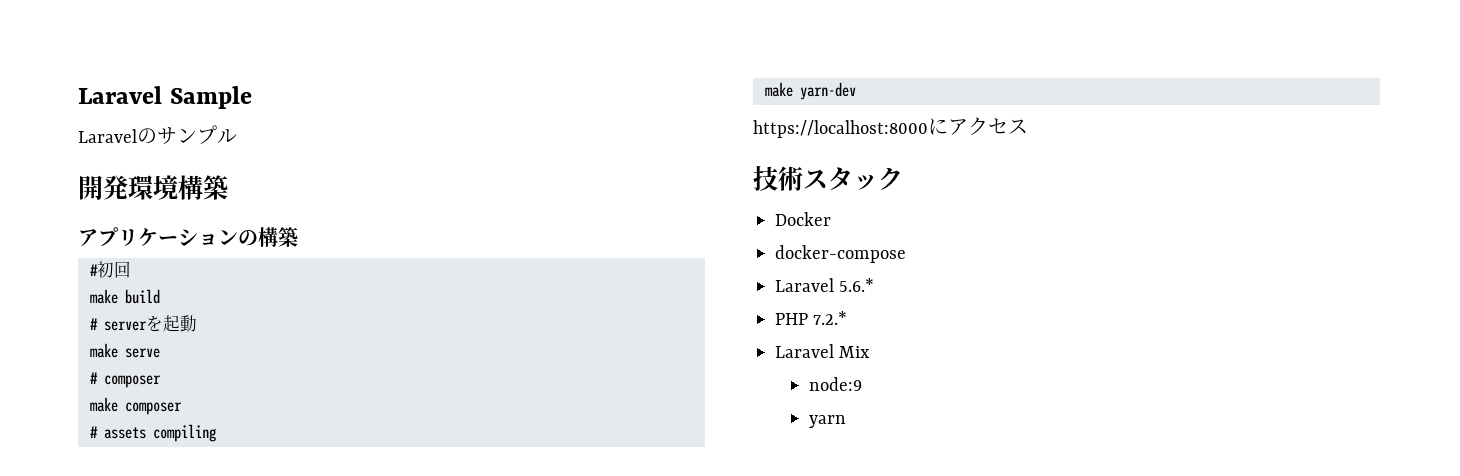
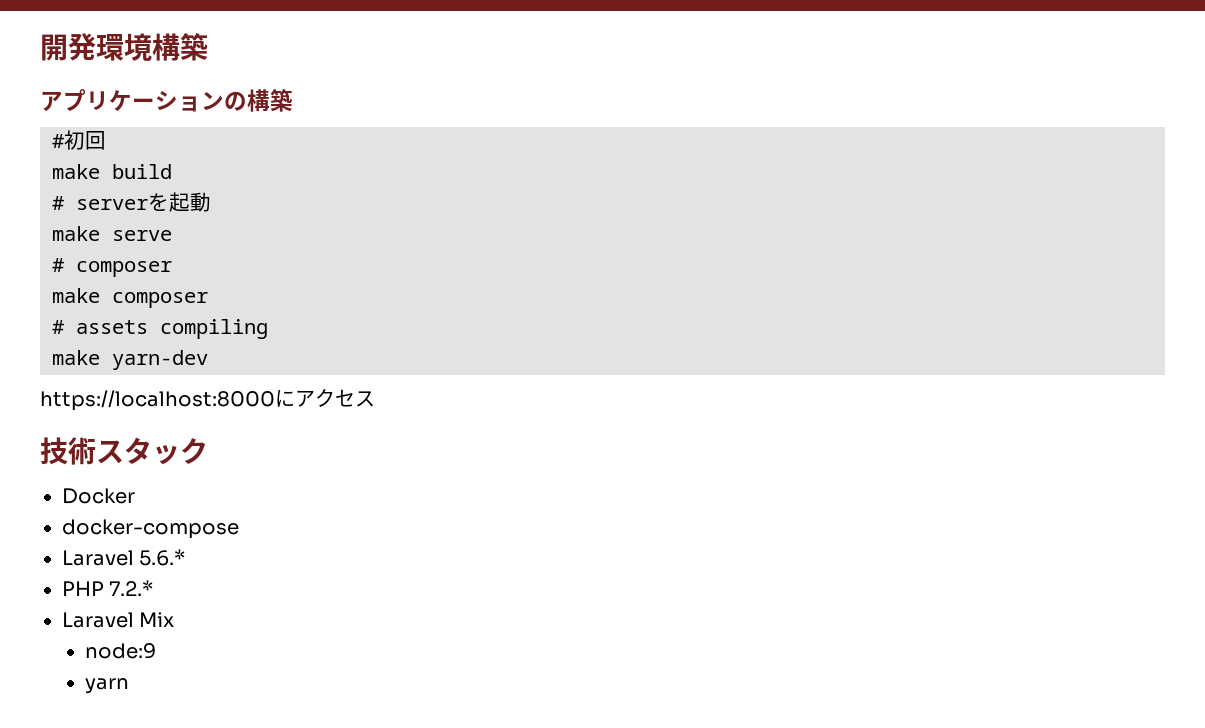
[78,86,252,109] [78,125,237,144] Laravel Sample // Laravelのサンプル // -> (40, 47) none

